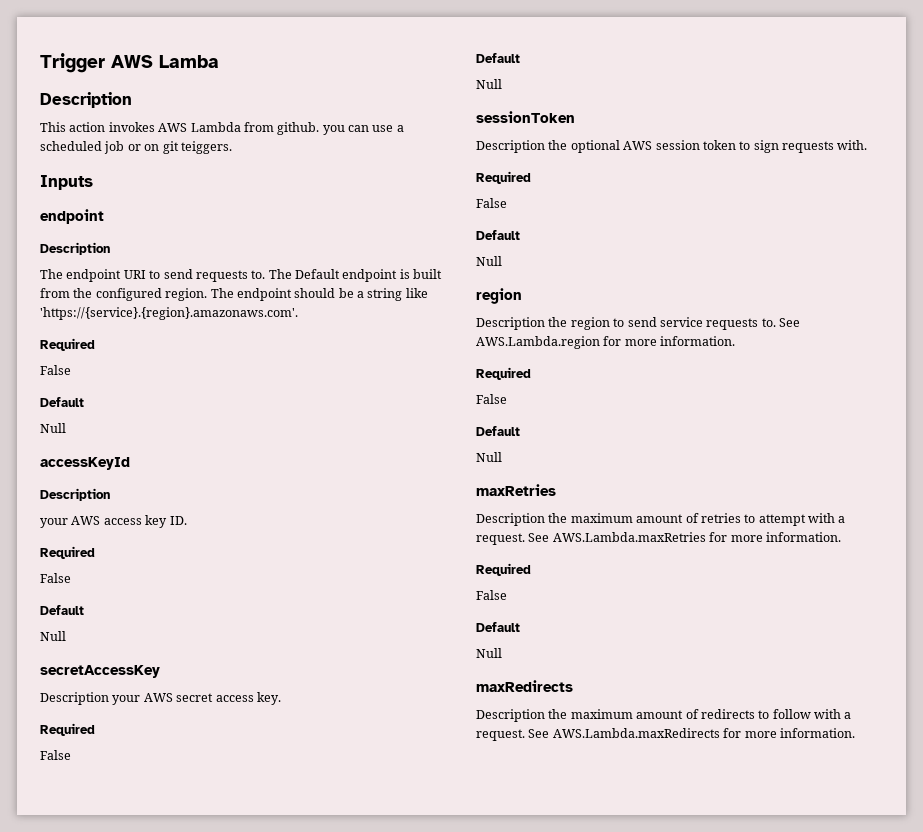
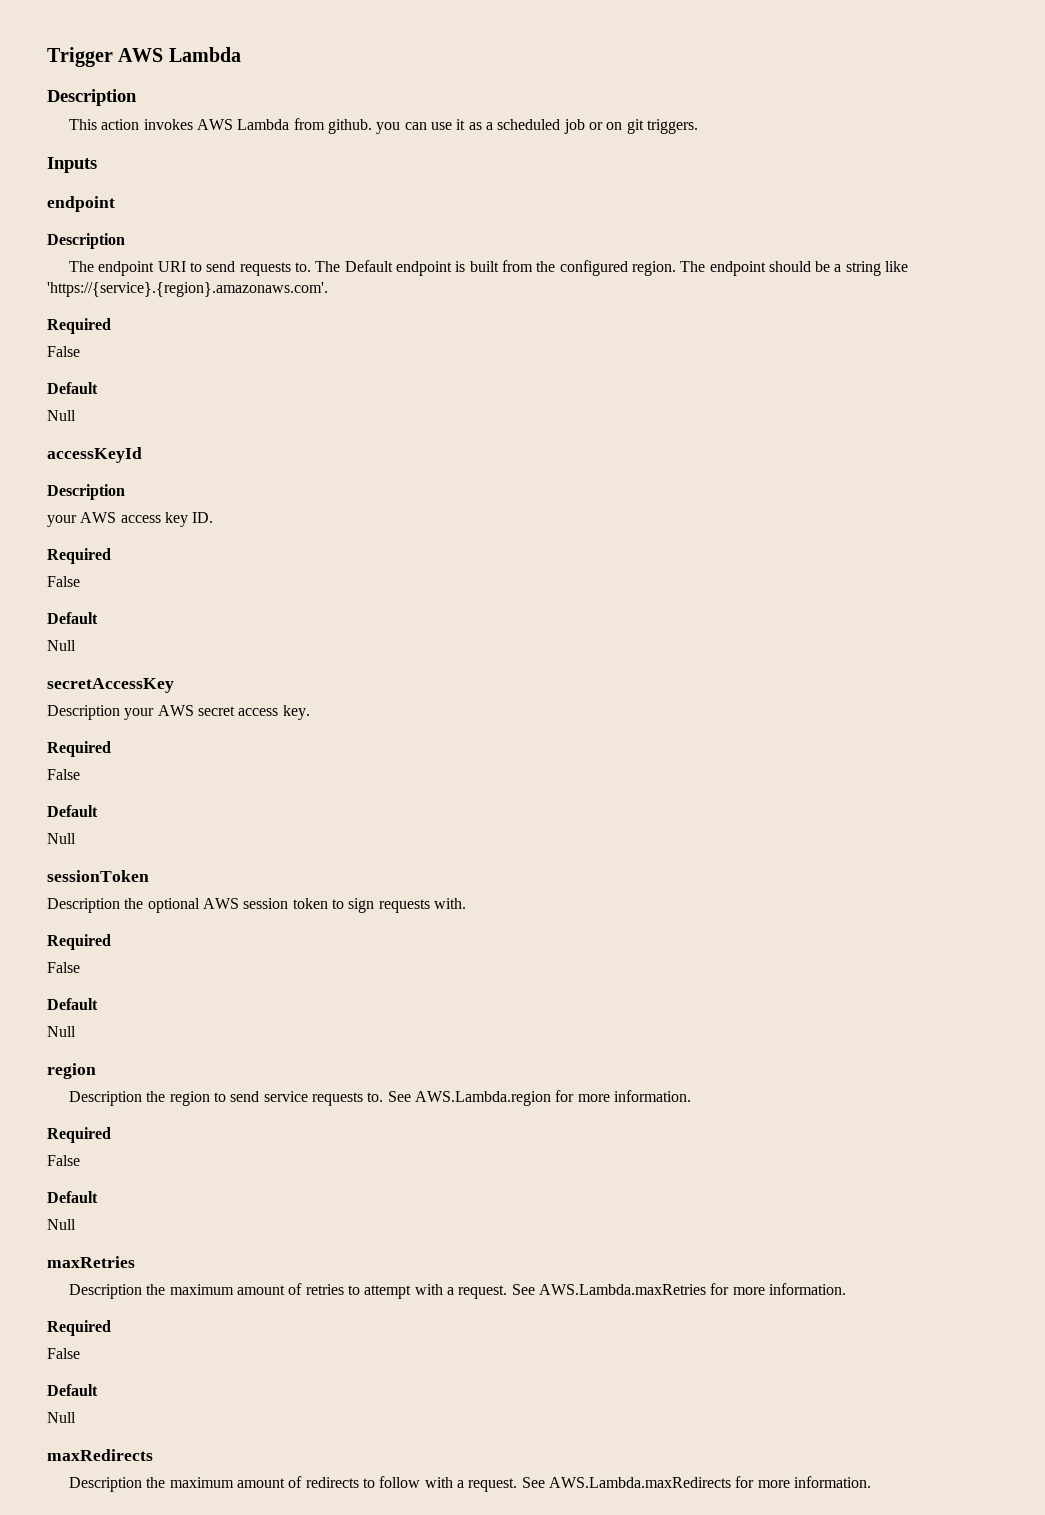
[159,55,219,68] Lamba -> [168,47,241,62] Lambda
(394, 128) none -> [456,119,482,130] it as
[180,141,232,154] teiggers. -> [646,119,698,134] triggers.

